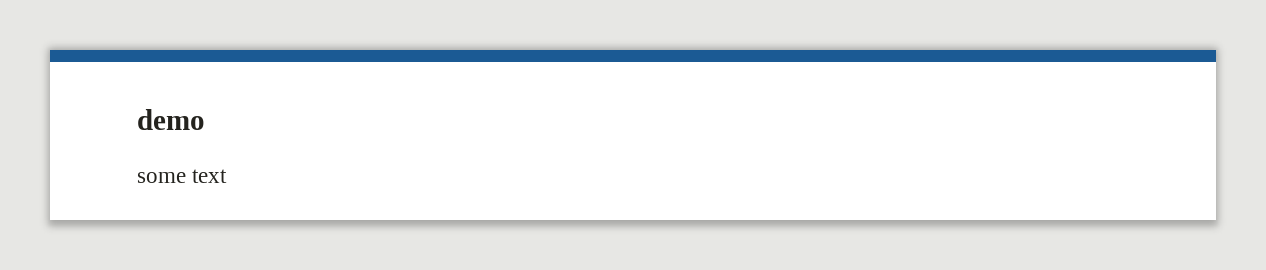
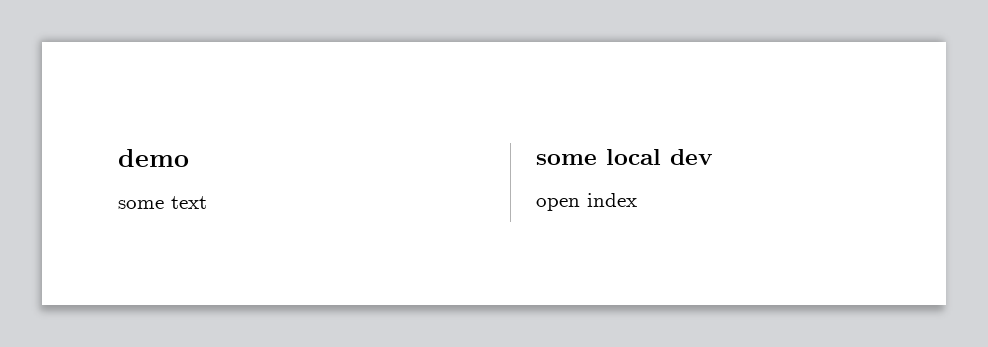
(228, 176) none -> [536,149,713,165] [536,193,637,211] // some local dev // open index

